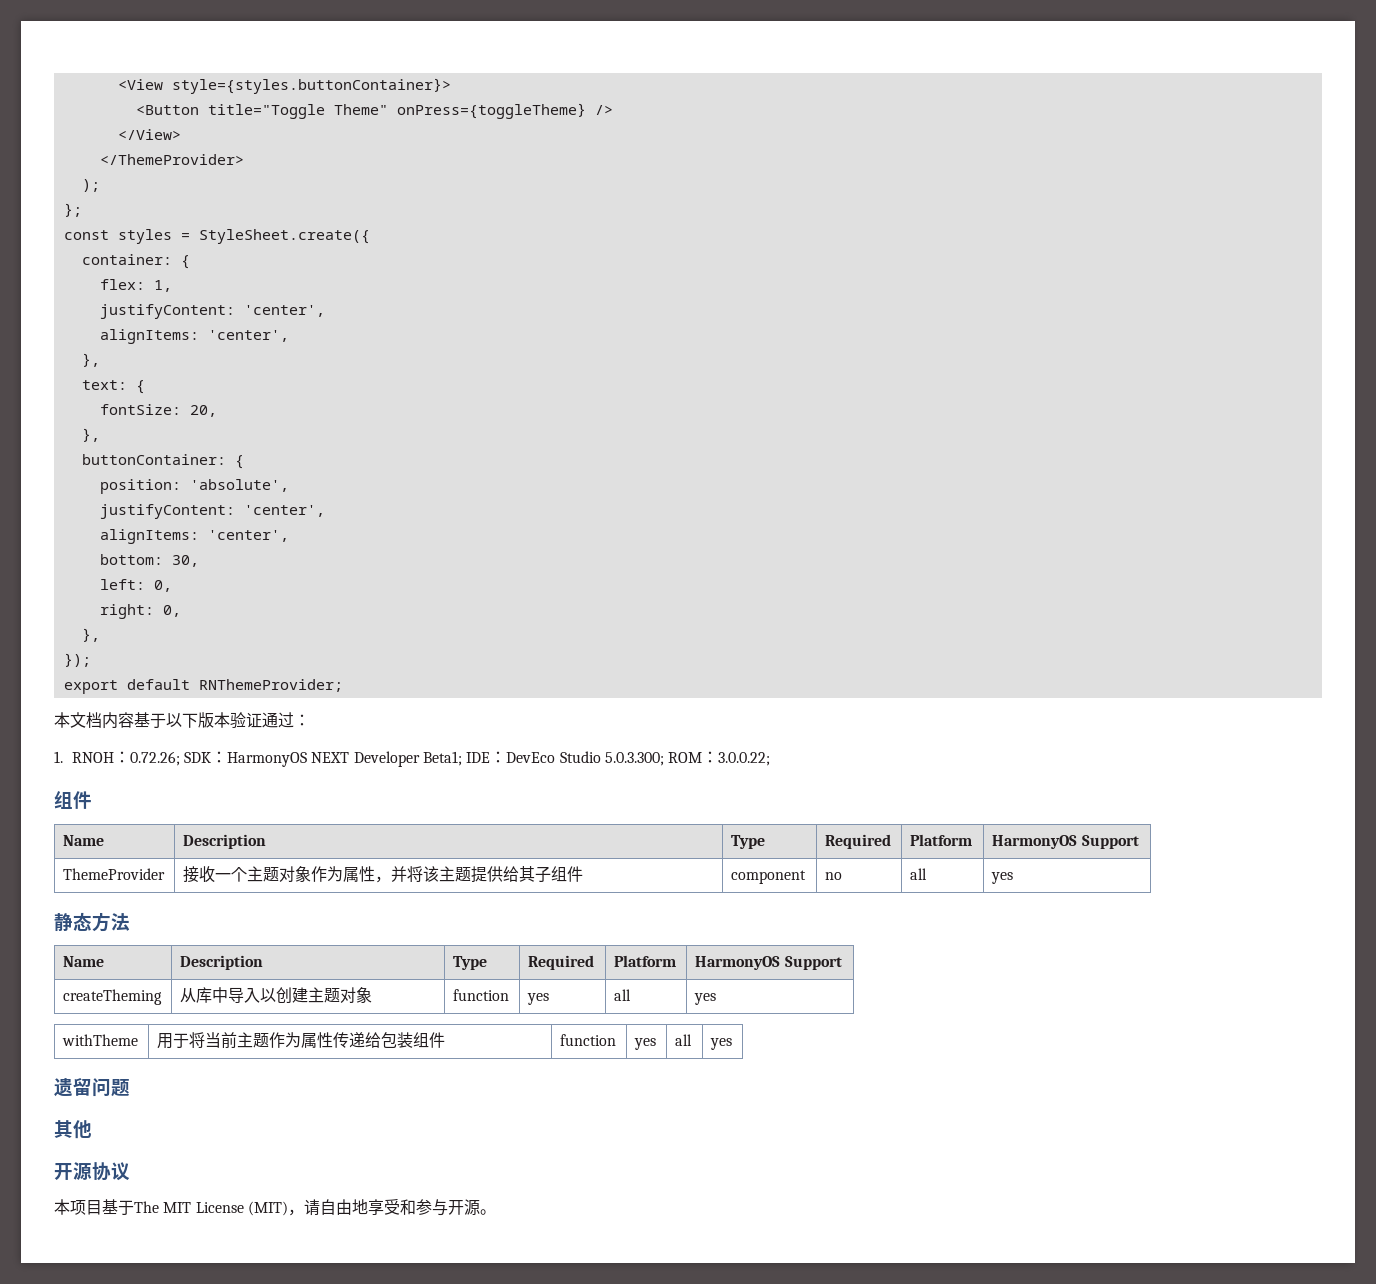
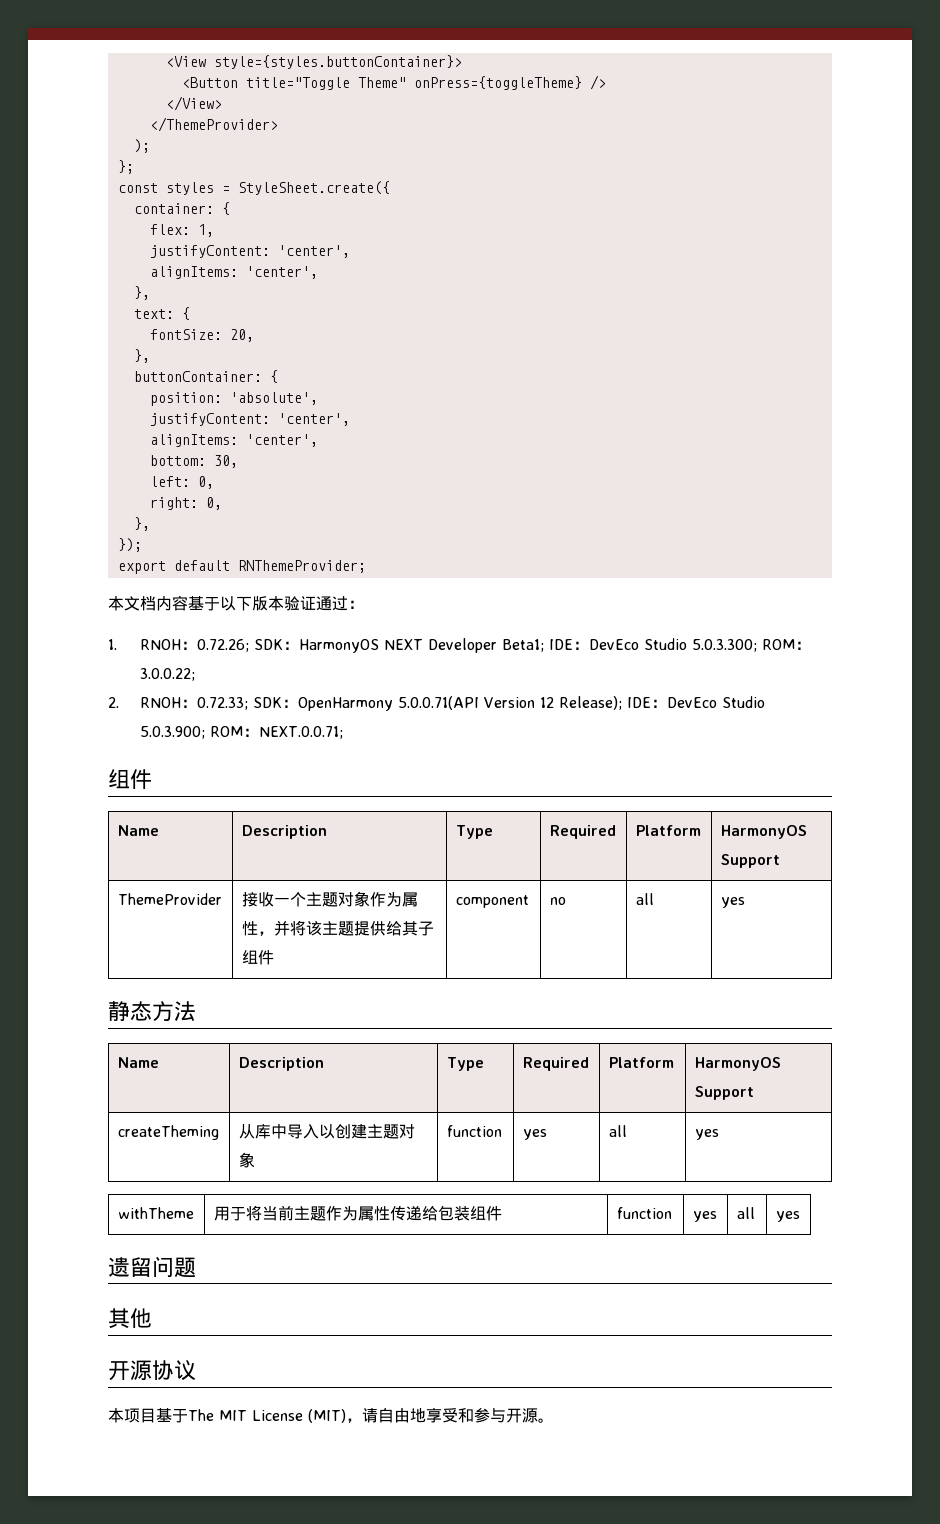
(771, 759) none -> [108,696,765,711] [139,726,343,739] // 2. RNOH：0.72.33; SDK：OpenHarmony 5.0.0.71(API Version 12 Release); IDE：DevEco Studio 5.0.3.900; ROM：NEXT.0.0.71;

